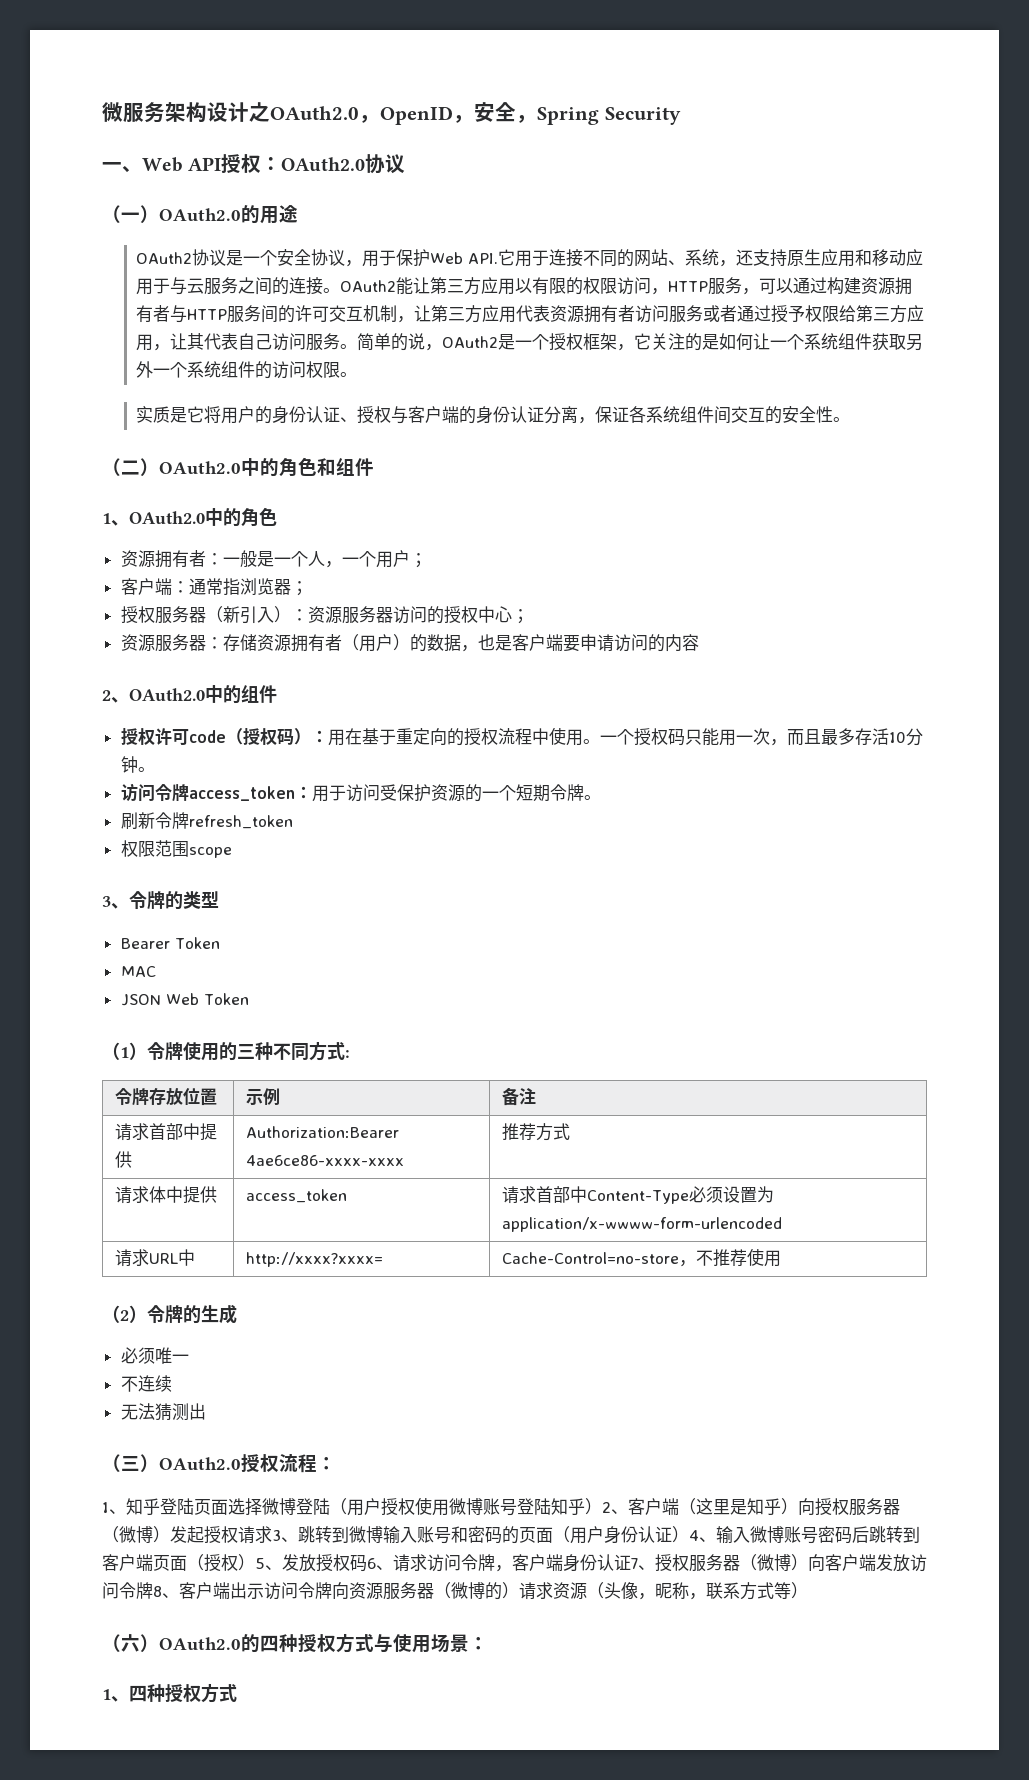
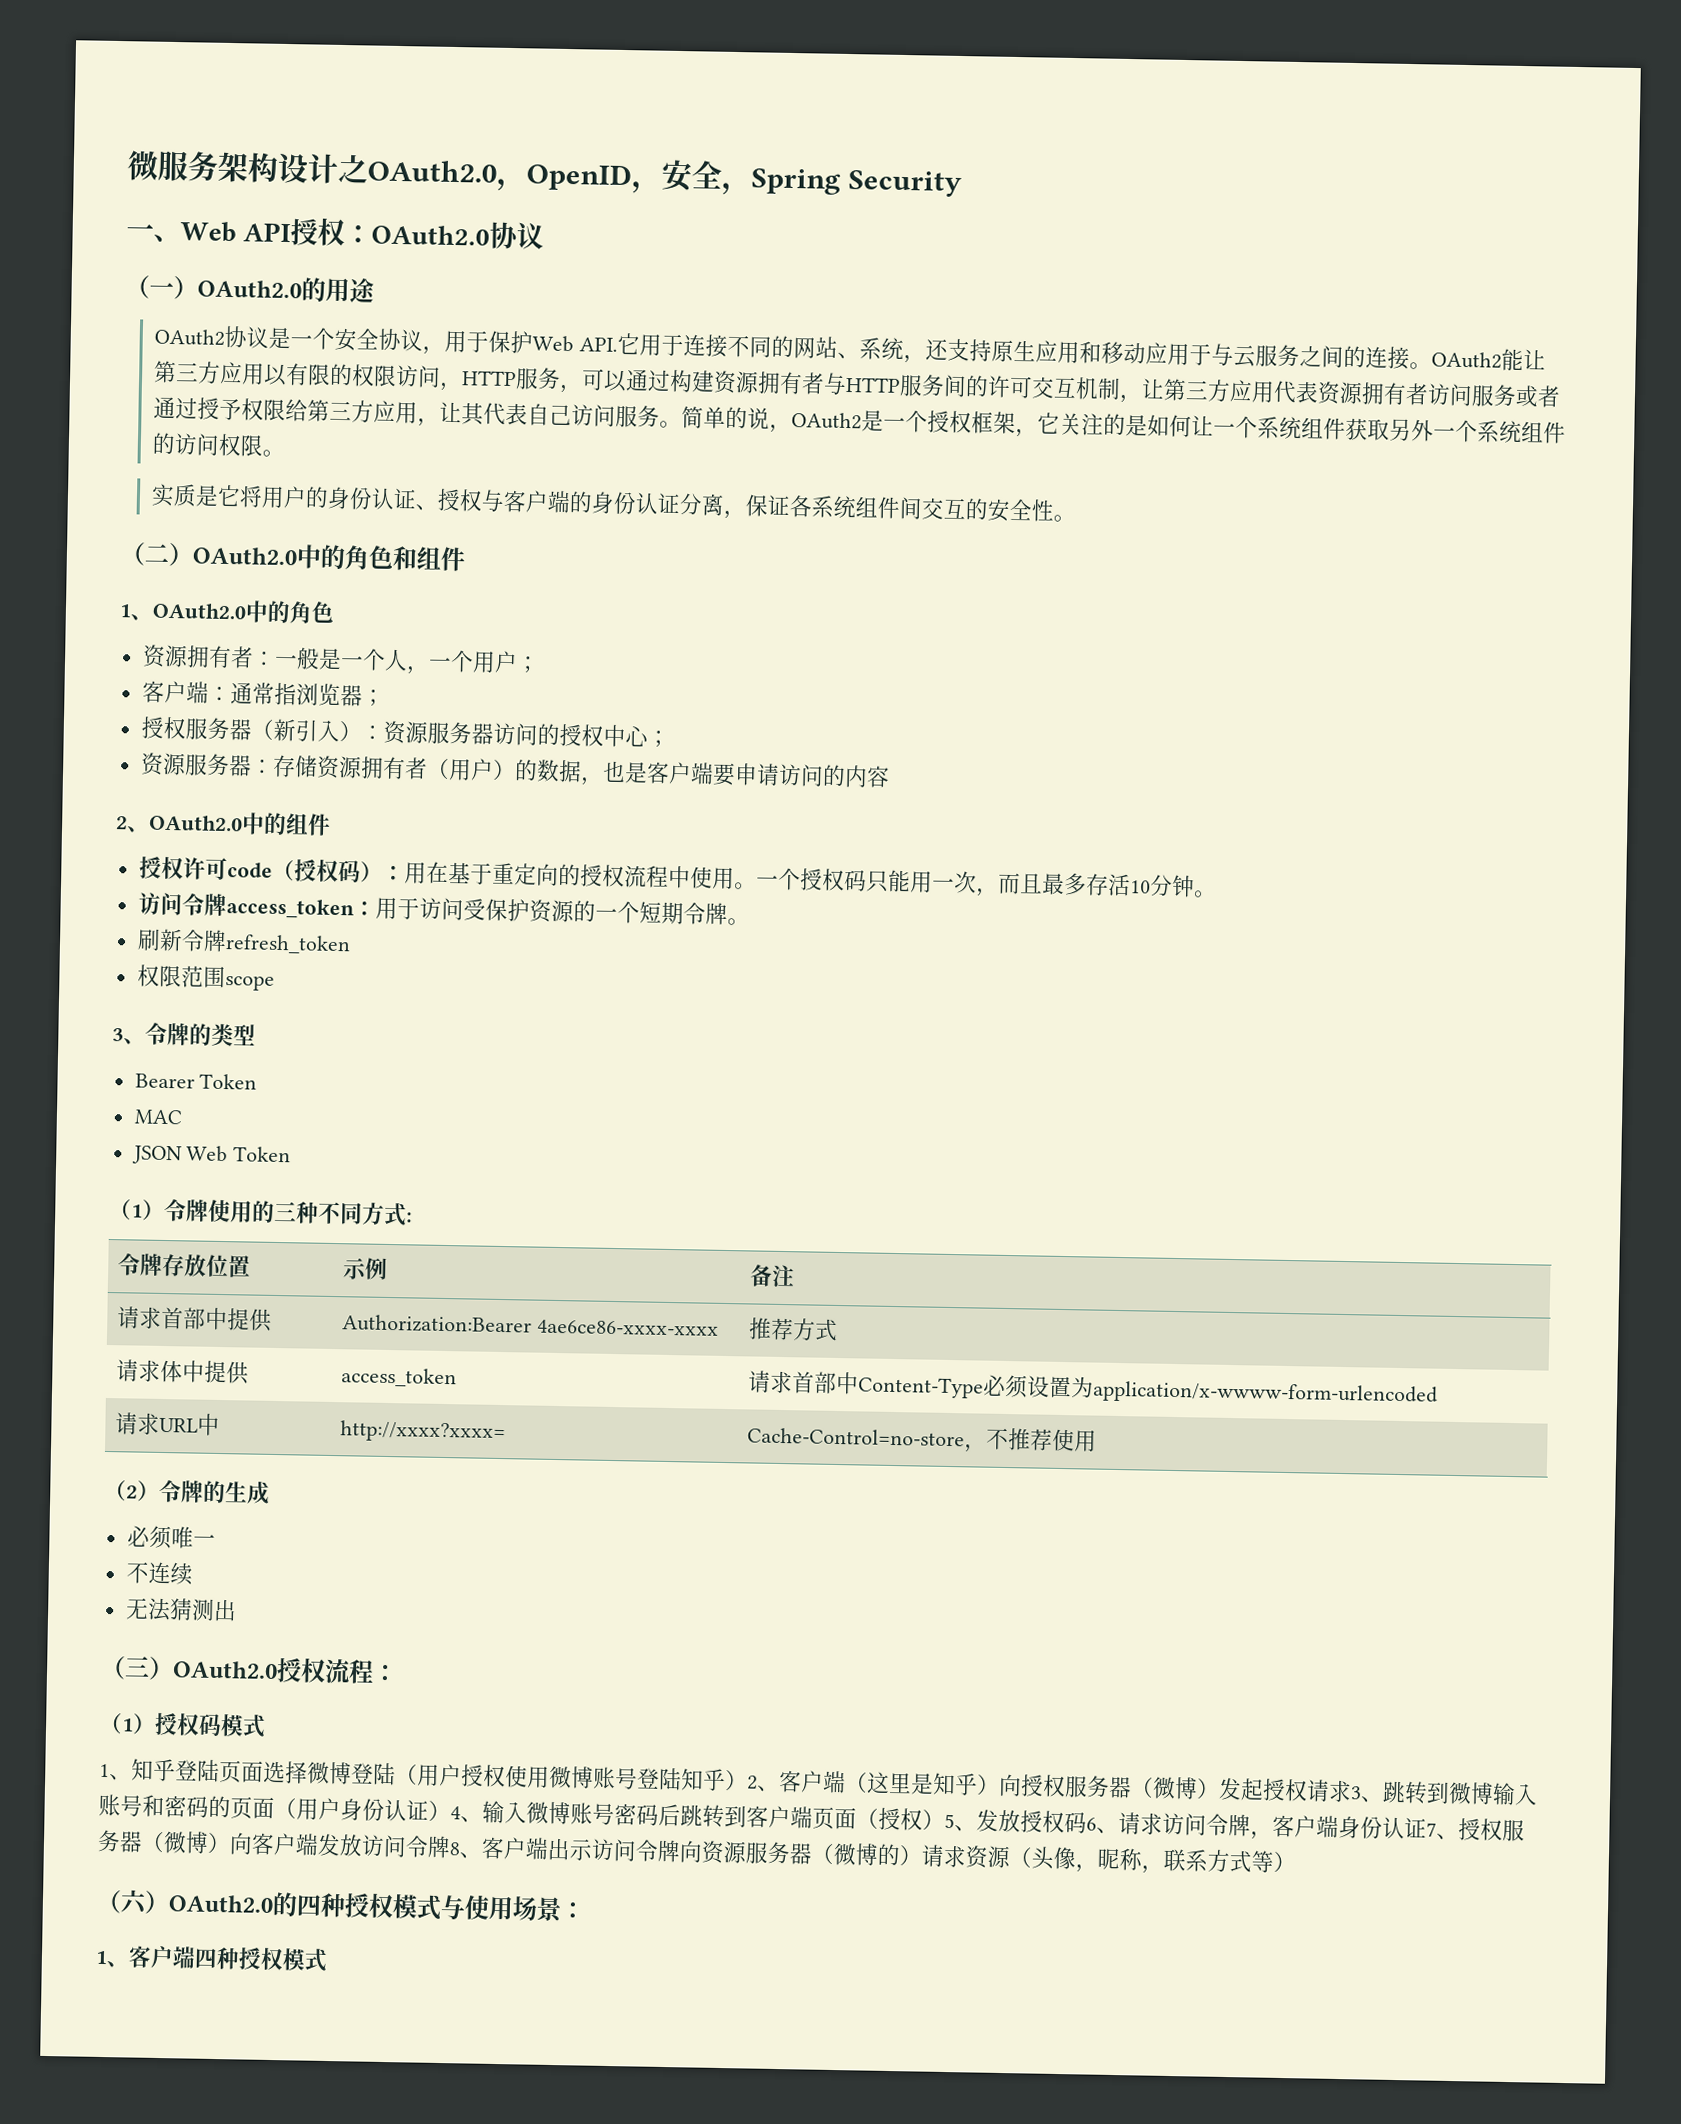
(336, 1463) none -> [99,1712,266,1738] // （1）授权码模式
[336,1633,355,1653] 方 -> [392,1894,418,1919] 模
[129,1683,219,1703] 四种授权方 -> [128,1945,306,1971] 客户端四种授权模

